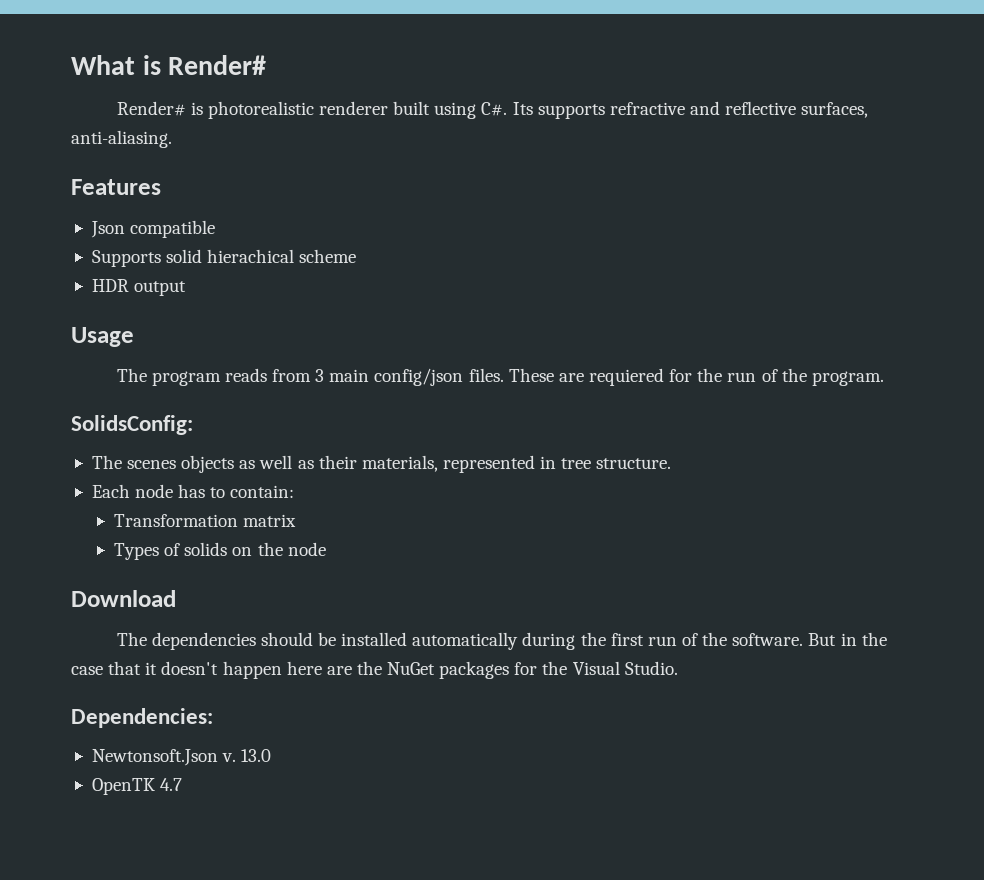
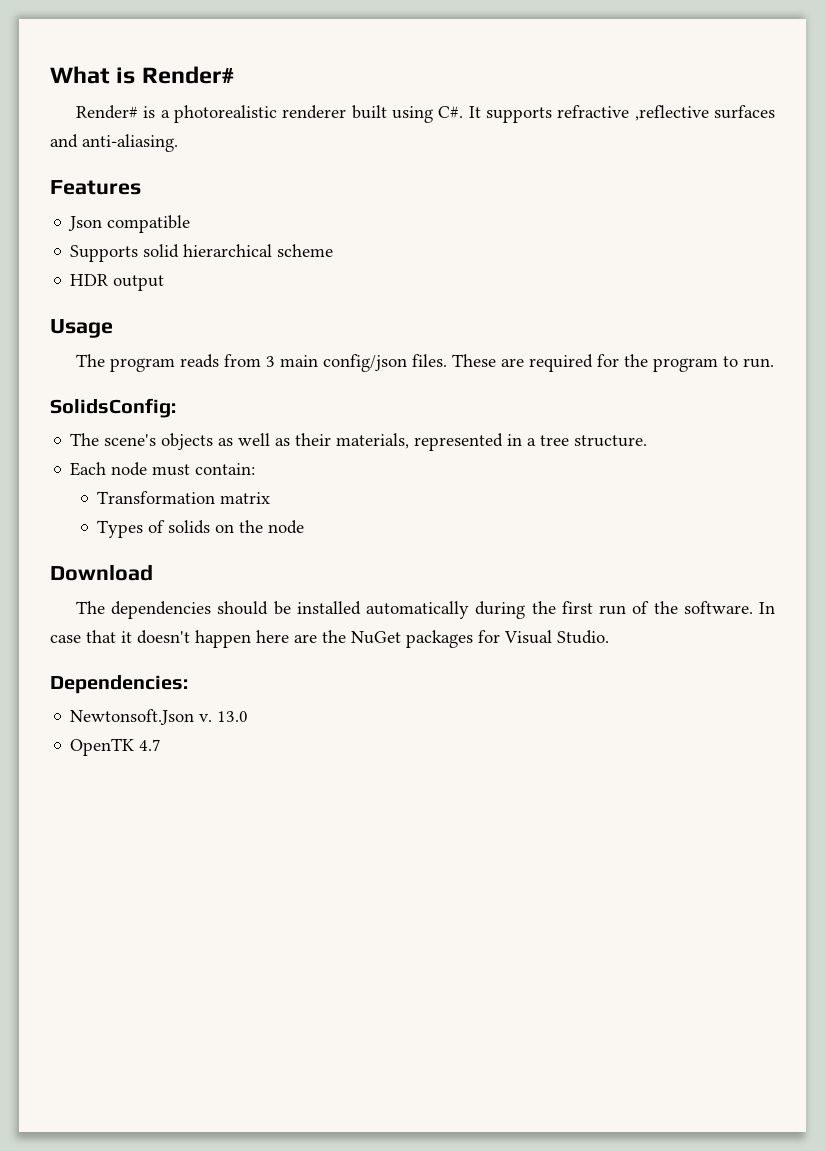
(203, 108) none -> [160,110,170,118] a
[512,102,533,115] Its -> [468,106,481,118] It
[690,101,869,118] and reflective surfaces, -> [634,105,775,121] [50,134,78,148] ,reflective surfaces and
[207,249,295,263] hierachical -> [183,244,273,257] hierarchical
[589,368,884,386] requiered for the run of the program. -> [528,354,774,372] required for the program to run.
[127,460,177,469] scenes -> [104,434,157,446] scene's
(557, 462) none -> [527,438,537,446] a
[178,484,226,498] has to -> [152,464,191,476] must
[808,632,887,646] But in the -> [758,602,775,614] In
[542,661,568,675] the -> (500, 636) none

